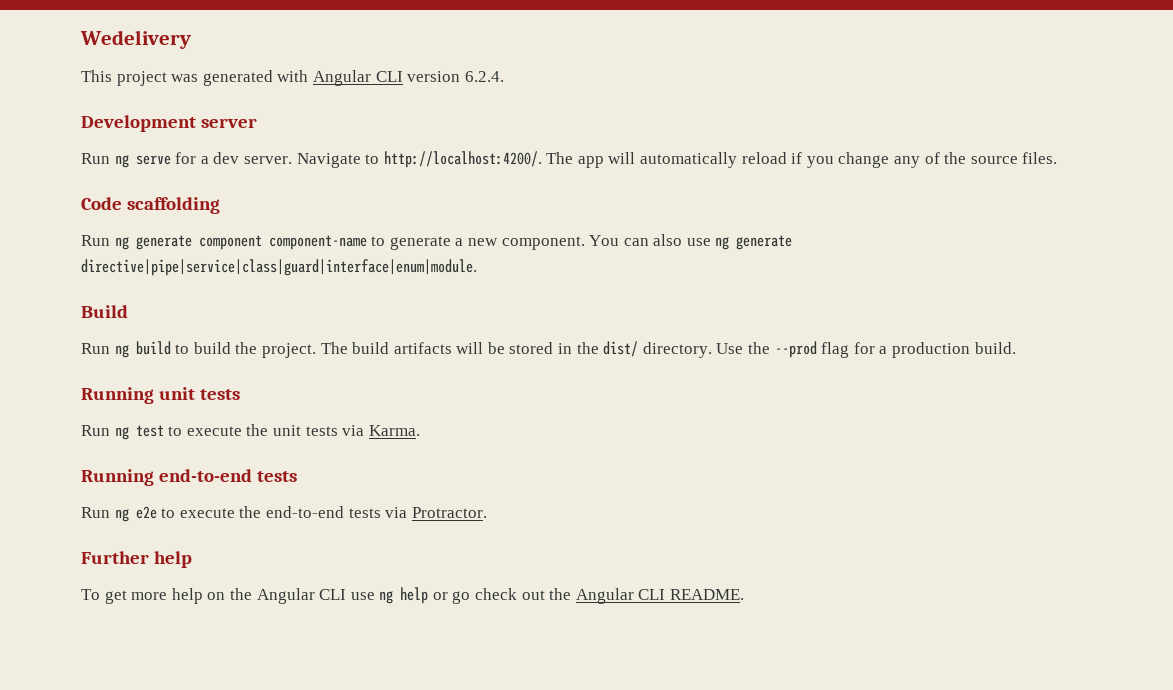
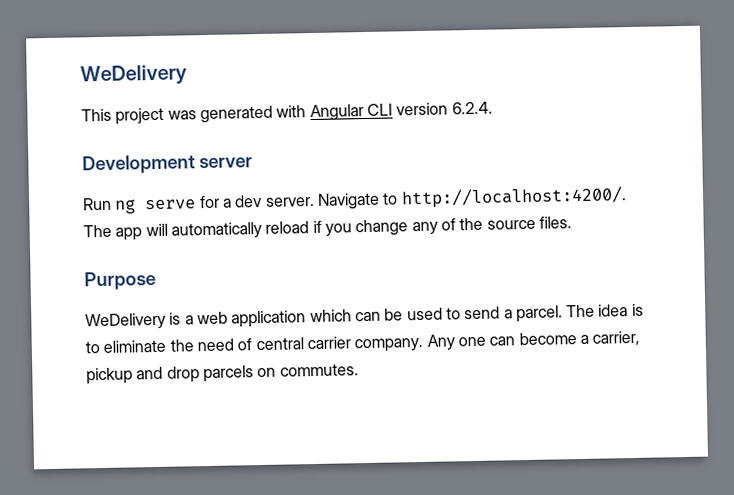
[80,30,191,49] Wedelivery -> [80,64,187,87] WeDelivery
[81,197,221,214] [81,234,793,250] [81,259,477,276] [81,305,128,318] [81,341,1016,358] [81,387,241,404] [81,424,420,440] [81,469,298,486] [81,506,487,522] [81,551,193,568] [81,587,745,604] Code scaffolding // Run ng generate component component-name to generate a new component. You can also use ng generate directive|pipe|service|class|guard|interface|enum|module. // Build // Run ng build to build the project. The build artifacts will be stored in the dist/ directory. Use the --prod flag for a production build. // Running unit tests // Run ng test to execute the unit tests via Karma. // Running end-to-end tests // Run ng e2e to execute the end-to-end tests via Protractor. // Further help // To get more help on the Angular CLI use ng help or go check out the Angular CLI README. -> [84,270,156,291] [85,303,644,331] [85,330,641,354] [86,363,359,385] Purpose // WeDelivery is a web application which can be used to send a parcel. The idea is to eliminate the need of central carrier company. Any one can become a carrier, pickup and drop parcels on commutes.

